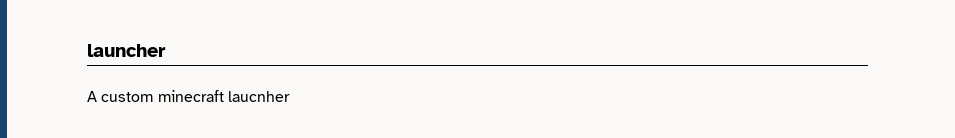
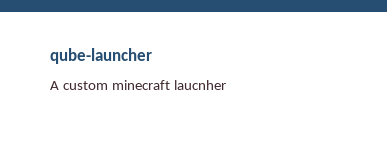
[87,44,166,57] launcher -> [50,48,152,64] qube-launcher

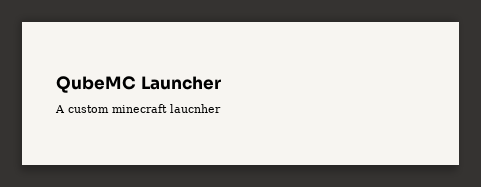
[50,48,152,64] qube-launcher -> [56,76,221,93] QubeMC Launcher

